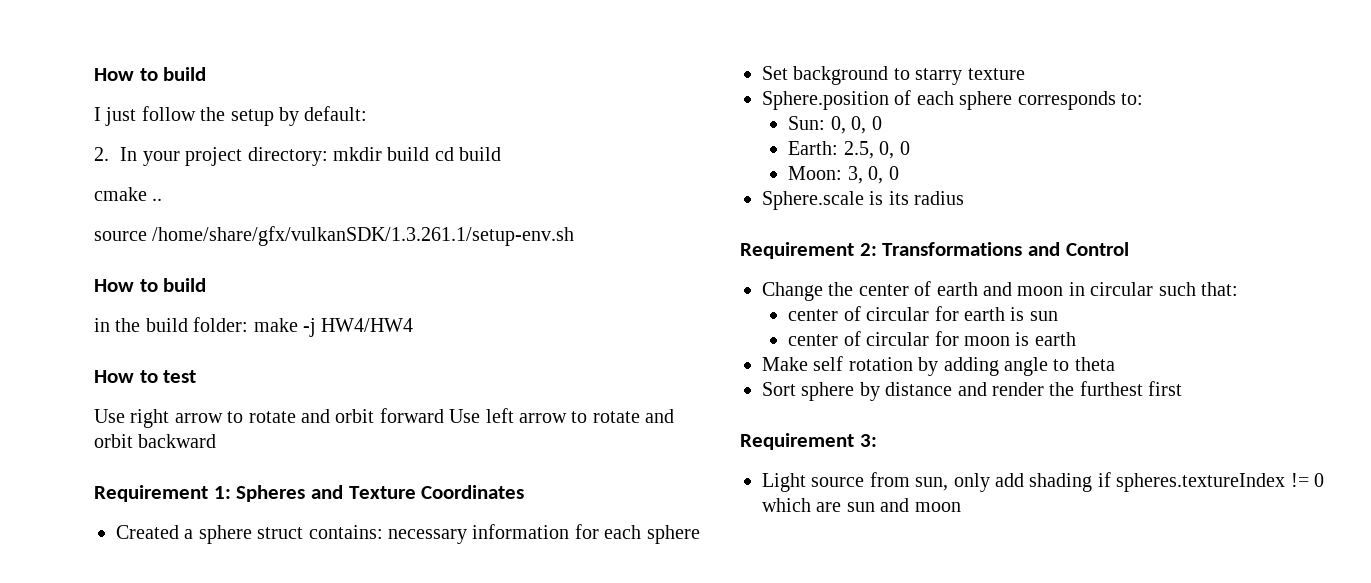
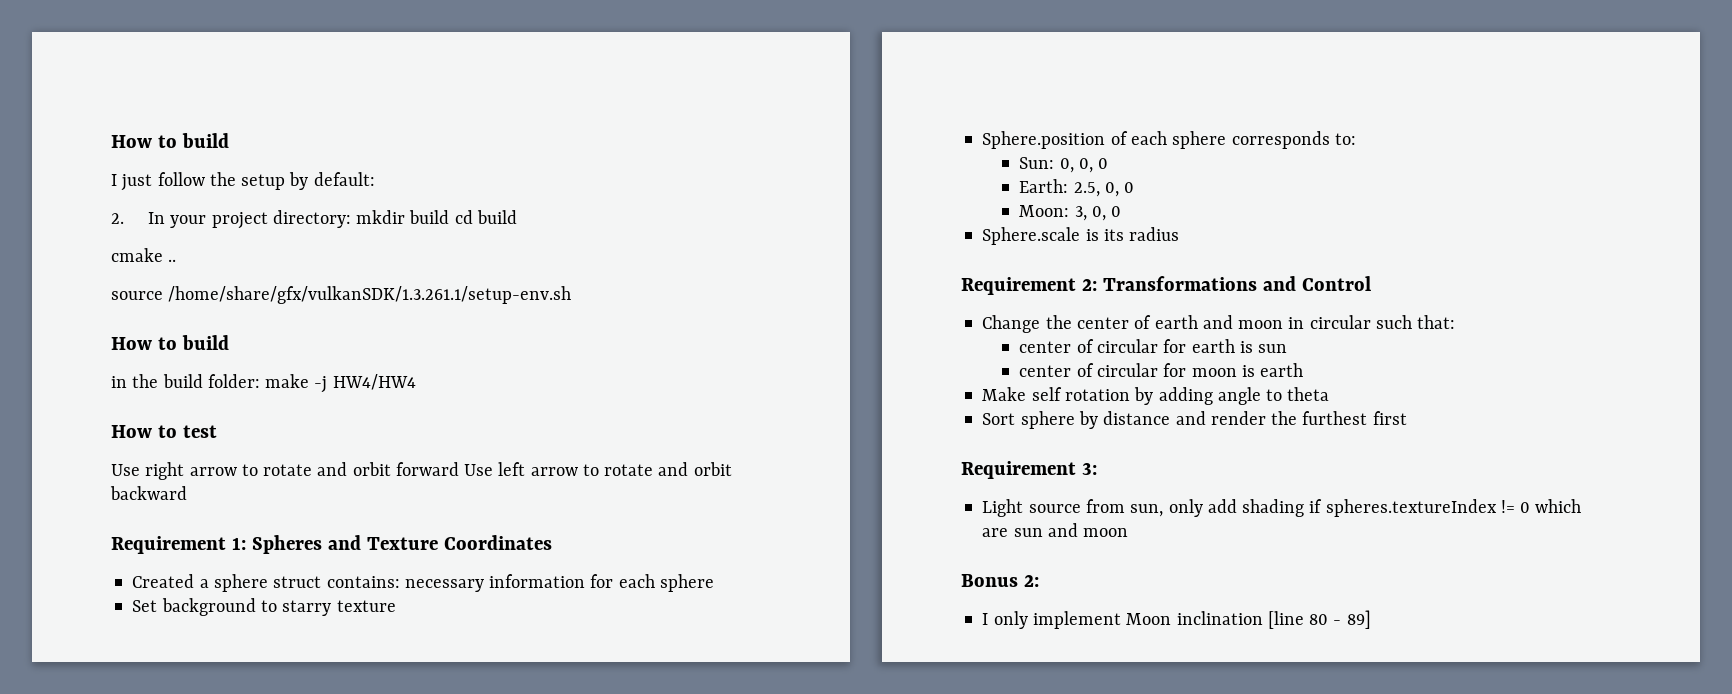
(961, 507) none -> [961,574,1039,587] [982,610,1371,629] // Bonus 2: // I only implement Moon inclination [line 80 - 89]

